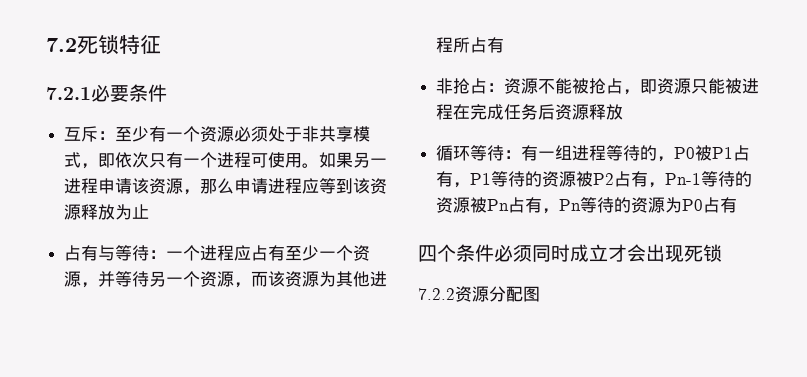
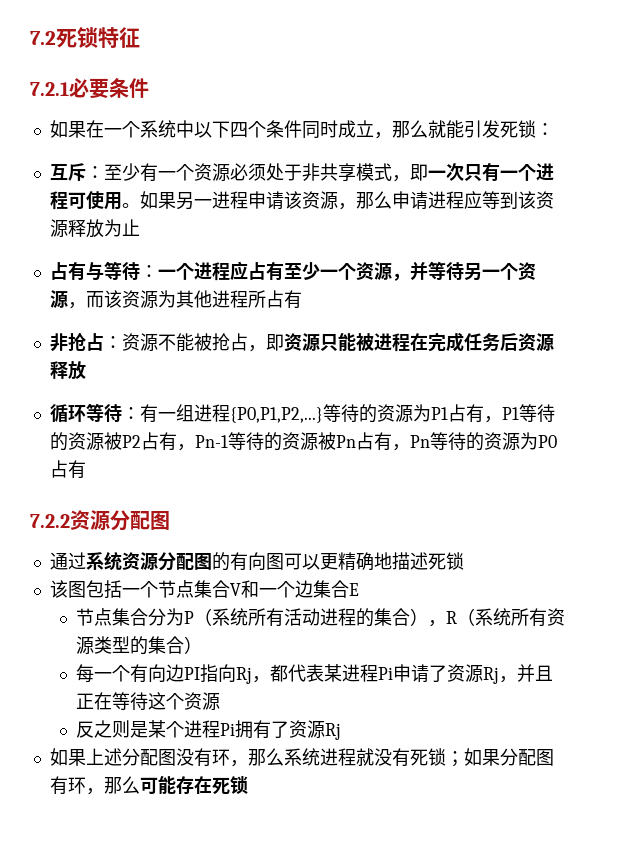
(167, 93) none -> [49,120,554,139] // 如果在一个系统中以下四个条件同时成立，那么就能引发死锁：
[115,152,133,168] 依 -> [427,170,446,179] 一
[606,145,713,162] 等待的，P0被 -> [229,404,431,423] {P0,P1,P2,...}等待的资源为
[418,244,722,262] [418,286,540,302] 四个条件必须同时成立才会出现死锁 // 7.2.2资源分配图 -> [30,510,170,531] [49,551,464,571] [49,580,359,598] [76,608,566,627] [76,636,203,655] [76,664,554,684] [76,692,221,711] [76,720,342,740] [49,748,554,767] [49,776,248,795] 7.2.2资源分配图 // 通过系统资源分配图的有向图可以更精确地描述死锁 // 该图包括一个节点集合V和一个边集合E // 节点集合分为P（系统所有活动进程的集合），R（系统所有资源类型的集合） // 每一个有向边PI指向Rj，都代表某进程Pi申请了资源Rj，并且正在等待这个资源 // 反之则是某个进程Pi拥有了资源Rj // 如果上述分配图没有环，那么系统进程就没有死锁；如果分配图有环，那么可能存在死锁

